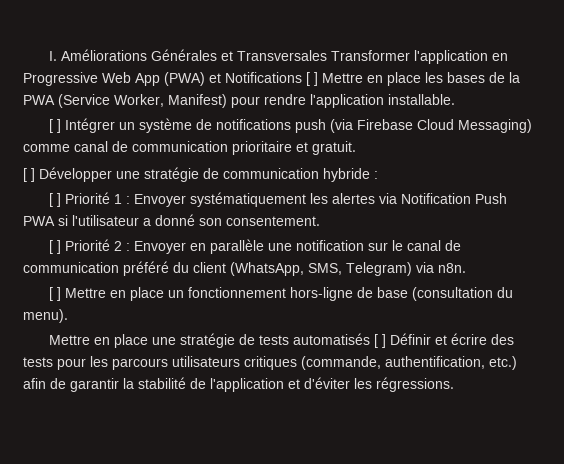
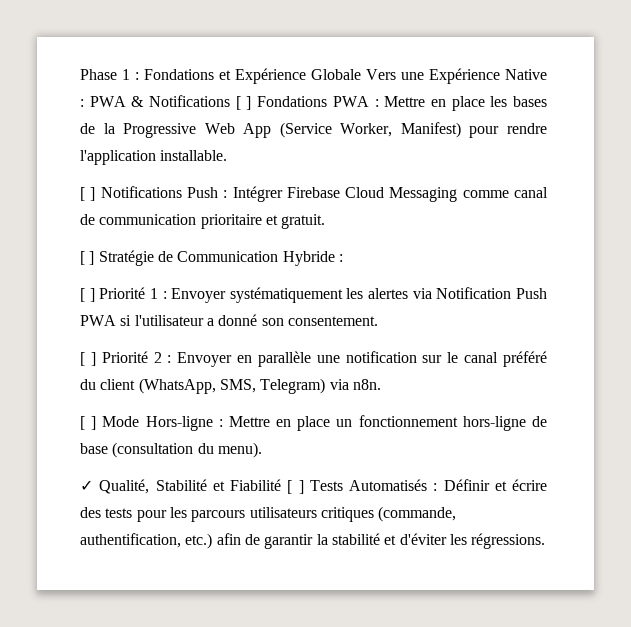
[49,49,509,64] [23,72,318,86] I. Améliorations Générales et Transversales Transformer l'application en Progressive Web App (PWA) et Notifications [ ] -> [80,68,547,84] [80,95,379,110] Phase 1 : Fondations et Expérience Globale Vers une Expérience Native : PWA & Notifications [ ] Fondations PWA :
[23,95,55,105] PWA -> [123,123,272,138] Progressive Web App
[65,118,354,133] Intégrer un système de notifications push (via -> [100,186,283,202] Notifications Push : Intégrer
[458,119,533,133] Messaging) -> [389,187,458,202] Messaging
[39,167,370,182] Développer une stratégie de communication hybride -> [98,250,335,266] Stratégie de Communication Hybride
[445,240,462,251] [23,262,119,273] de communication -> (499, 357) none
(62, 294) none -> [102,416,223,431] Mode Hors-ligne :
[49,333,387,348] Mettre en place une stratégie de tests automatisés [ ] -> [80,479,438,494] ✓ Qualité, Stabilité et Fiabilité [ ] Tests Automatisés :
[190,378,284,392] de l'application -> (380, 539) none

